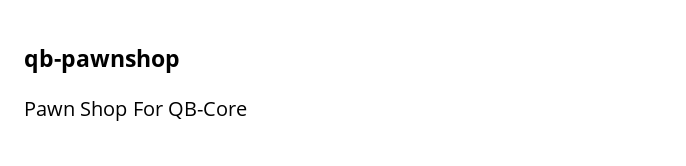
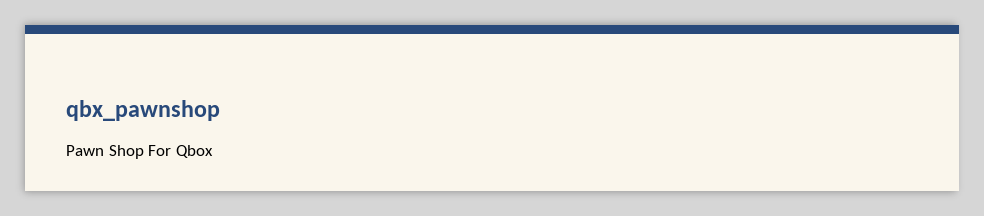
[24,49,180,73] qb-pawnshop -> [66,100,220,121] qbx_pawnshop
[167,102,247,119] QB-Core -> [175,145,213,158] Qbox

